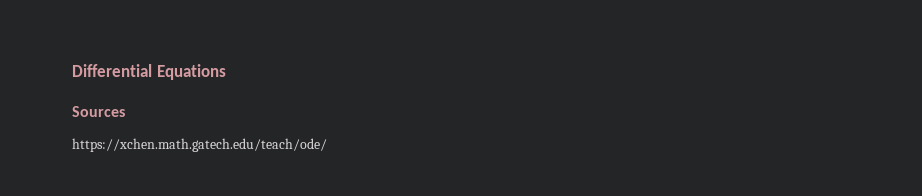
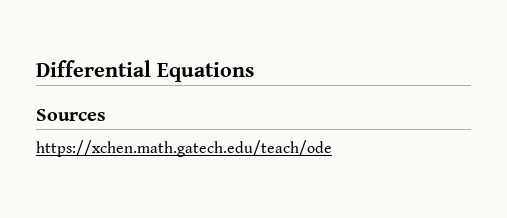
[72,138,327,152] https://xchen.math.gatech.edu/teach/ode/ -> [36,140,332,157] https://xchen.math.gatech.edu/teach/ode

